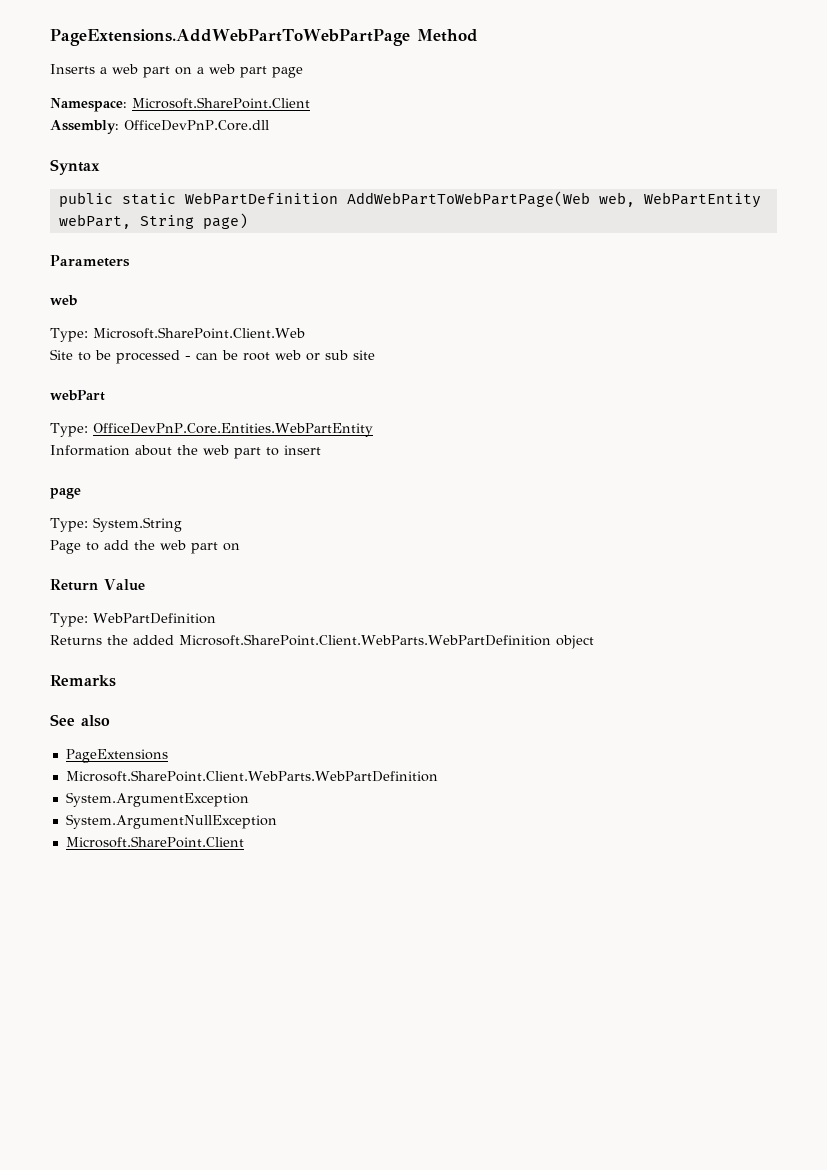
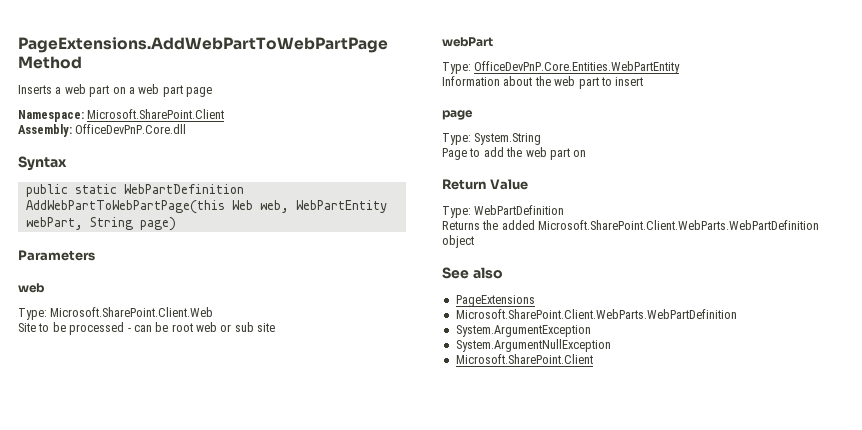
[346,191,590,207] AddWebPartToWebPartPage(Web -> [25,200,253,214] AddWebPartToWebPartPage(this Web
[50,675,116,687] // Remarks -> (474, 241) none

